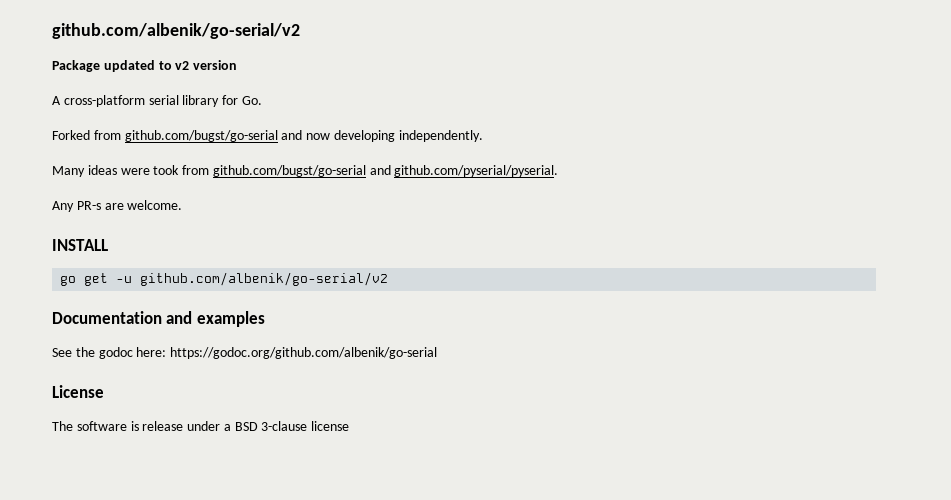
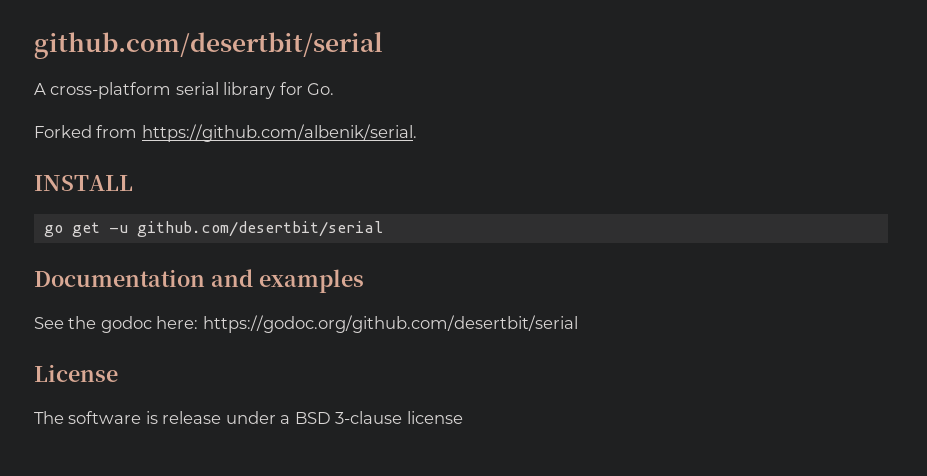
[52,23,300,39] [52,60,238,72] github.com/albenik/go-serial/v2 // Package updated to v2 version -> [34,32,383,59] github.com/desertbit/serial
[124,130,483,142] [52,165,559,177] [52,200,183,212] github.com/bugst/go-serial and now developing independently. // Many ideas were took from github.com/bugst/go-serial and github.com/pyserial/pyserial. // Any PR-s are welcome. -> [141,124,417,142] https://github.com/albenik/serial.
[140,272,389,286] github.com/albenik/go-serial/v2 -> [136,221,383,237] github.com/desertbit/serial
[170,347,438,359] https://godoc.org/github.com/albenik/go-serial -> [202,315,578,333] https://godoc.org/github.com/desertbit/serial

